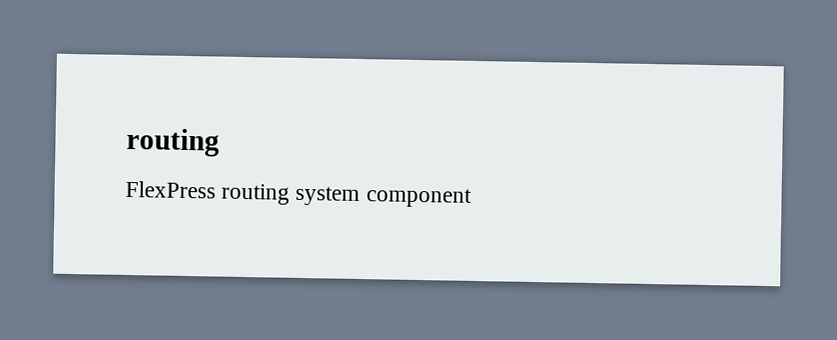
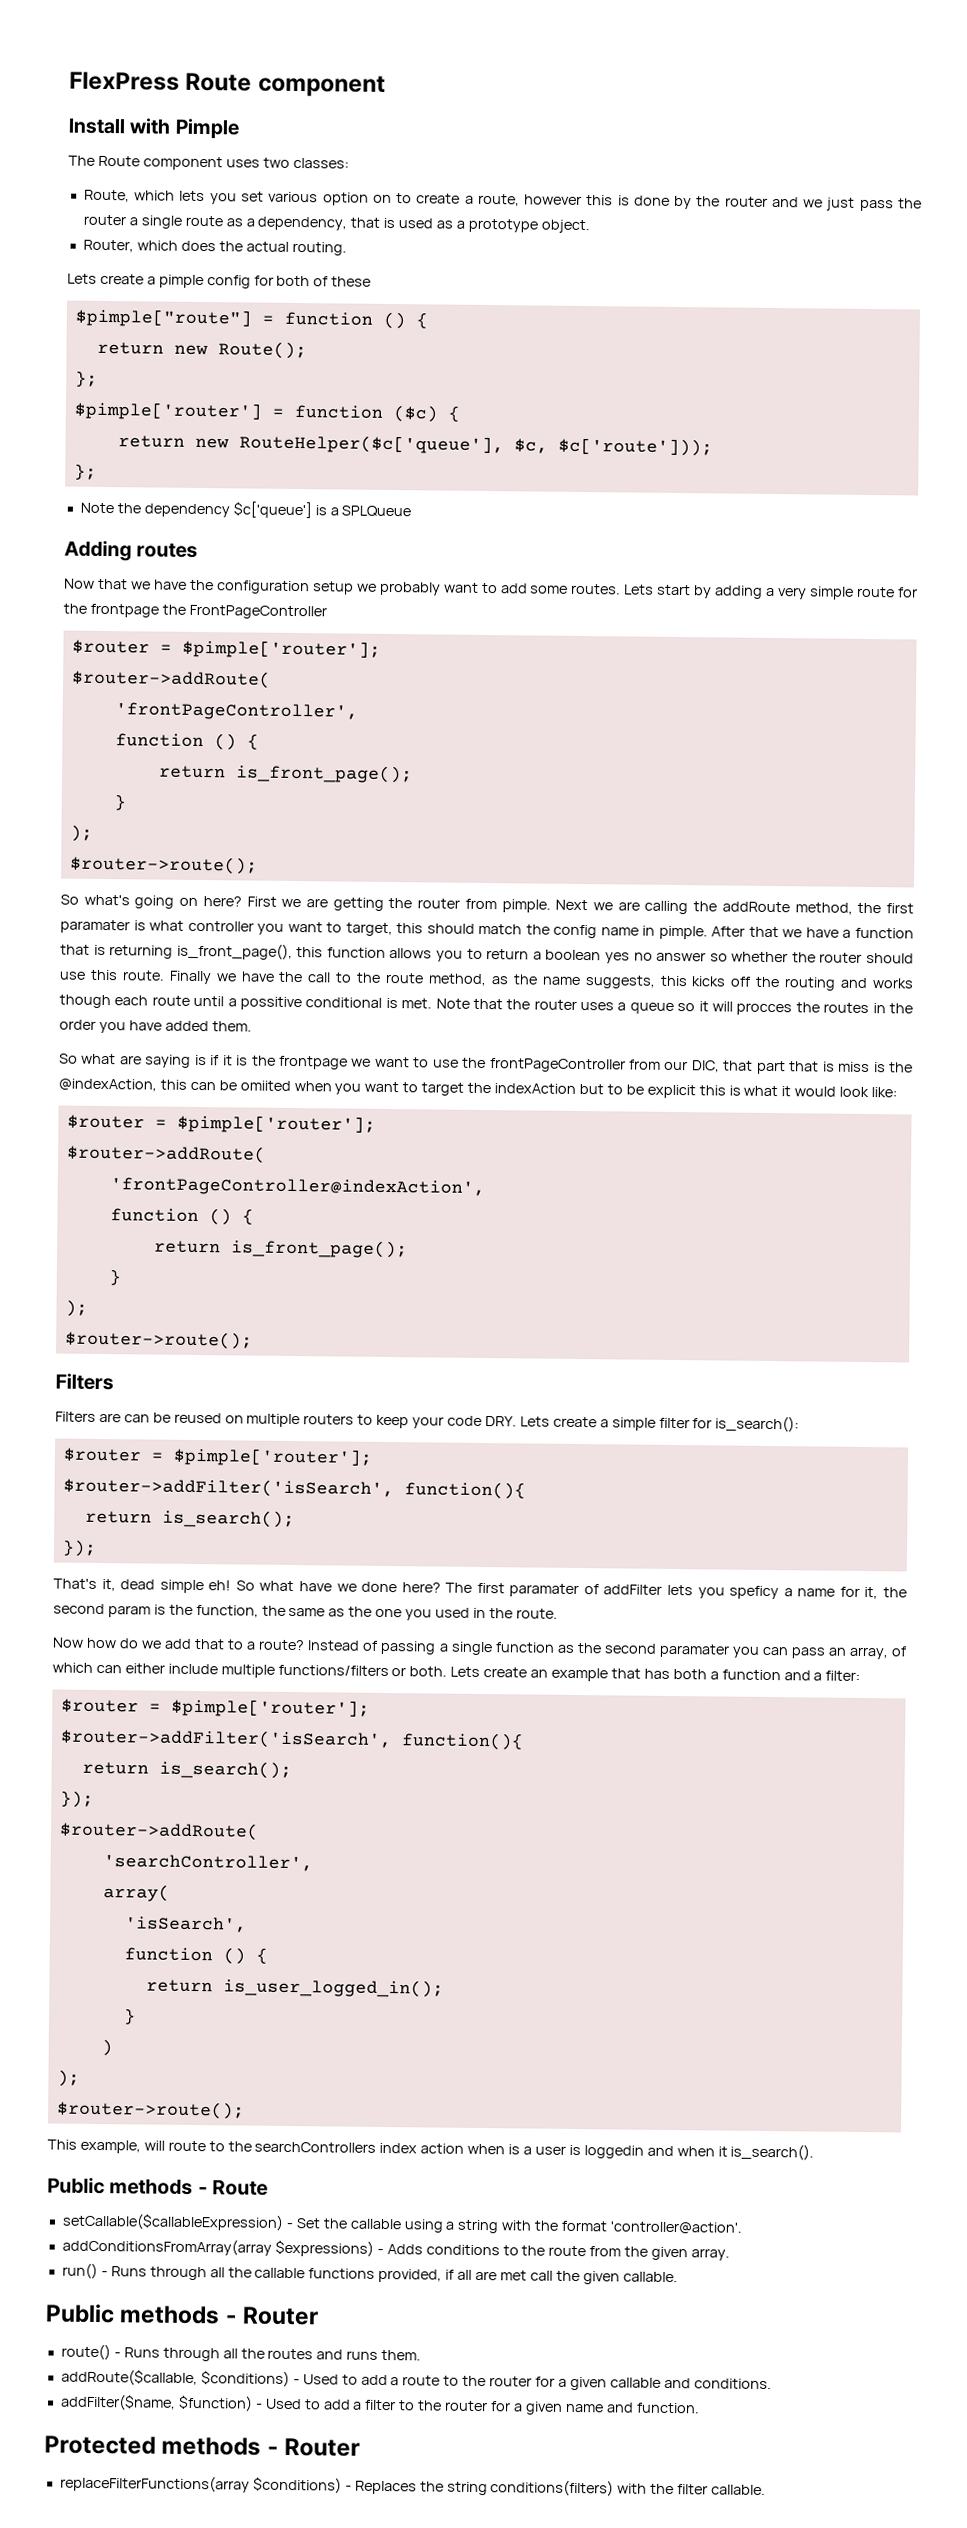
[126,127,220,157] [125,180,472,208] routing // FlexPress routing system component -> [69,71,386,97] [68,117,239,139] [68,155,349,171] [83,189,923,212] [82,214,590,234] [82,239,347,256] [67,273,372,289] [74,308,428,330] [96,341,307,360] [74,370,98,387] [73,401,460,423] [117,434,713,457] [73,463,97,480] [79,501,412,519] [64,540,199,562] [64,578,919,600] [63,603,327,620] [71,639,381,659] [71,669,271,689] [114,702,358,721] [114,733,259,751] [158,764,413,784] [113,794,126,811] [69,824,93,842] [69,855,258,875] [60,894,914,915] [60,919,914,940] [60,942,914,964] [59,969,914,991] [59,994,914,1016] [59,1019,252,1034] [59,1053,914,1075] [58,1078,898,1099] [66,1114,376,1134] [66,1144,266,1164] [109,1177,485,1198] [109,1208,254,1226] [153,1239,408,1259] [108,1269,121,1286] [64,1299,88,1317] [64,1330,253,1350] [55,1373,114,1391] [55,1411,800,1433] [62,1447,373,1467] [62,1477,526,1500] [84,1509,295,1529] [61,1539,97,1557] [53,1578,908,1600] [53,1603,558,1621] [52,1637,907,1660] [52,1662,861,1682] [60,1698,370,1718] [59,1728,524,1751] [81,1760,292,1780] [59,1790,94,1808] [58,1821,259,1841] [102,1854,313,1872] [102,1884,170,1902] [123,1916,247,1933] [123,1947,268,1965] [145,1978,444,1998] [123,2008,136,2025] [100,2039,113,2057] [56,2069,80,2087] [56,2100,245,2120] [47,2139,815,2161] [47,2177,269,2196] [61,2212,743,2235] [61,2237,731,2261] [61,2262,678,2285] [45,2303,320,2326] [60,2343,422,2362] [60,2368,772,2391] [59,2393,700,2415] [44,2435,361,2457] [59,2474,767,2497] FlexPress Route component // Install with Pimple // The Route component uses two classes: // Route, which lets you set various option on to create a route, however this is done by the router and we just pass the router a single route as a dependency, that is used as a prototype object. // Router, which does the actual routing. // Lets create a pimple config for both of these // $pimple["route"] = function () { // return new Route(); // }; // $pimple['router'] = function ($c) { // return new RouteHelper($c['queue'], $c, $c['route'])); // }; // Note the dependency $c['queue'] is a SPLQueue // Adding routes // Now that we have the configuration setup we probably want to add some routes. Lets start by adding a very simple route for the frontpage the FrontPageController // $router = $pimple['router']; // $router->addRoute( // 'frontPageController', // function () { // return is_front_page(); // } // ); // $router->route(); // So what's going on here? First we are getting the router from pimple. Next we are calling the addRoute method, the first paramater is what controller you want to target, this should match the config name in pimple. After that we have a function that is returning is_front_page(), this function allows you to return a boolean yes no answer so whether the router should use this route. Finally we have the call to the route method, as the name suggests, this kicks off the routing and works though each route until a possitive conditional is met. Note that the router uses a queue so it will procces the routes in the order you have added them. // So what are saying is if it is the frontpage we want to use the frontPageController from our DIC, that part that is miss is the @indexAction, this can be omiited when you want to target the indexAction but to be explicit this is what it would look like: // $router = $pimple['router']; // $router->addRoute( // 'frontPageController@indexAction', // function () { // return is_front_page(); // } // ); // $router->route(); // Filters // Filters are can be reused on multiple routers to keep your code DRY. Lets create a simple filter for is_search(): // $router = $pimple['router']; // $router->addFilter('isSearch', function(){ // return is_search(); // }); // That's it, dead simple eh! So what have we done here? The first paramater of addFilter lets you speficy a name for it, the second param is the function, the same as the one you used in the route. // Now how do we add that to a route? Instead of passing a single function as the second paramater you can pass an array, of which can either include multiple functions/filters or both. Lets create an example that has both a function and a filter: // $router = $pimple['router']; // $router->addFilter('isSearch', function(){ // return is_search(); // }); // $router->addRoute( // 'searchController', // array( // 'isSearch', // function () { // return is_user_logged_in(); // } // ) // ); // $router->route(); // This example, will route to the searchControllers index action when is a user is loggedin and when it is_search(). // Public methods - Route // setCallable($callableExpression) - Set the callable using a string with the format 'controller@action'. // addConditionsFromArray(array $expressions) - Adds conditions to the route from the given array. // run() - Runs through all the callable functions provided, if all are met call the given callable. // Public methods - Router // route() - Runs through all the routes and runs them. // addRoute($callable, $conditions) - Used to add a route to the router for a given callable and conditions. // addFilter($name, $function) - Used to add a filter to the router for a given name and function. // Protected methods - Router // replaceFilterFunctions(array $conditions) - Replaces the string conditions(filters) with the filter callable.

